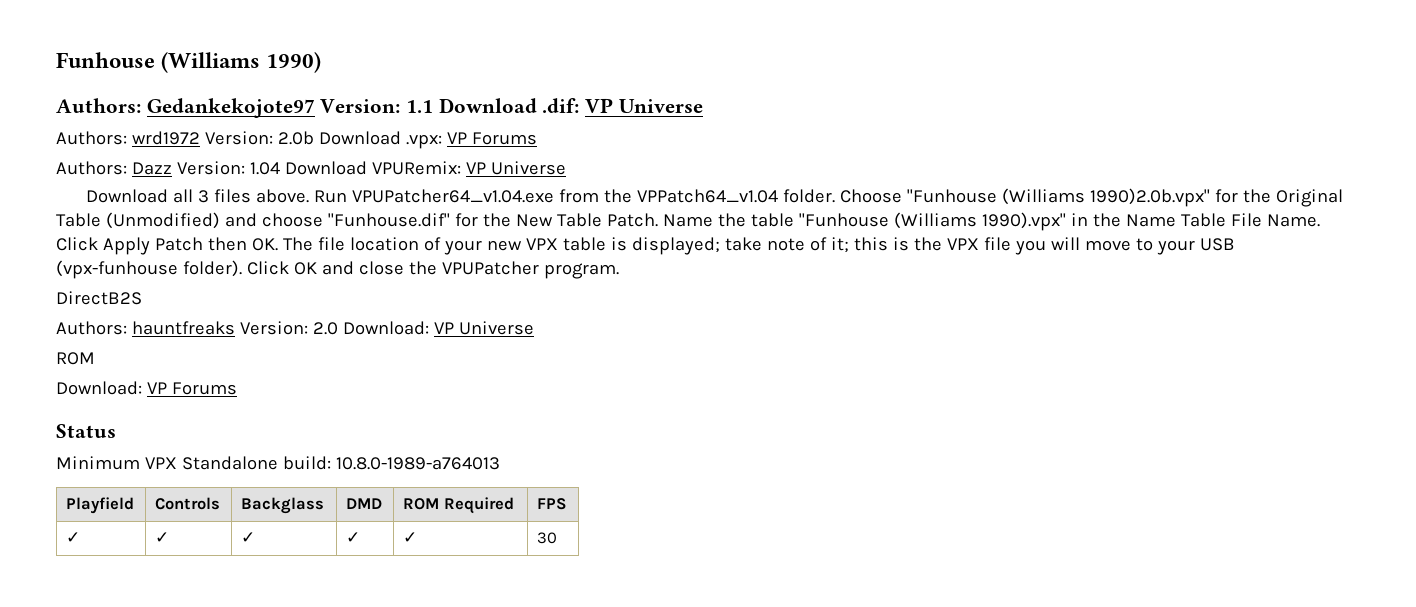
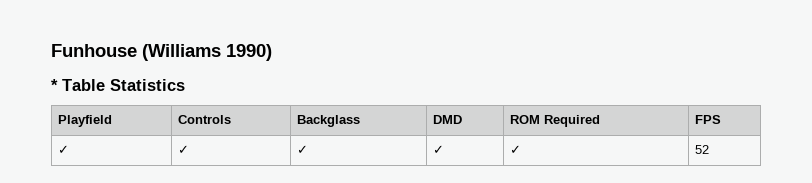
[56,98,703,118] [56,131,537,149] [56,161,566,175] [86,188,1343,207] [56,212,1320,231] [56,237,1235,255] [56,260,619,279] [56,291,142,305] [56,321,534,335] [56,352,95,365] [56,381,237,395] [56,424,116,438] [56,456,500,470] Authors: Gedankekojote97 Version: 1.1 Download .dif: VP Universe // Authors: wrd1972 Version: 2.0b Download .vpx: VP Forums // Authors: Dazz Version: 1.04 Download VPURemix: VP Universe // Download all 3 files above. Run VPUPatcher64_v1.04.exe from the VPPatch64_v1.04 folder. Choose "Funhouse (Williams 1990)2.0b.vpx" for the Original Table (Unmodified) and choose "Funhouse.dif" for the New Table Patch. Name the table "Funhouse (Williams 1990).vpx" in the Name Table File Name. Click Apply Patch then OK. The file location of your new VPX table is displayed; take note of it; this is the VPX file you will move to your USB (vpx-funhouse folder). Click OK and close the VPUPatcher program. // DirectB2S // Authors: hauntfreaks Version: 2.0 Download: VP Universe // ROM // Download: VP Forums // Status // Minimum VPX Standalone build: 10.8.0-1989-a764013 -> [51,79,185,91] * Table Statistics
[537,532,558,544] 30 -> [694,145,709,154] 52

